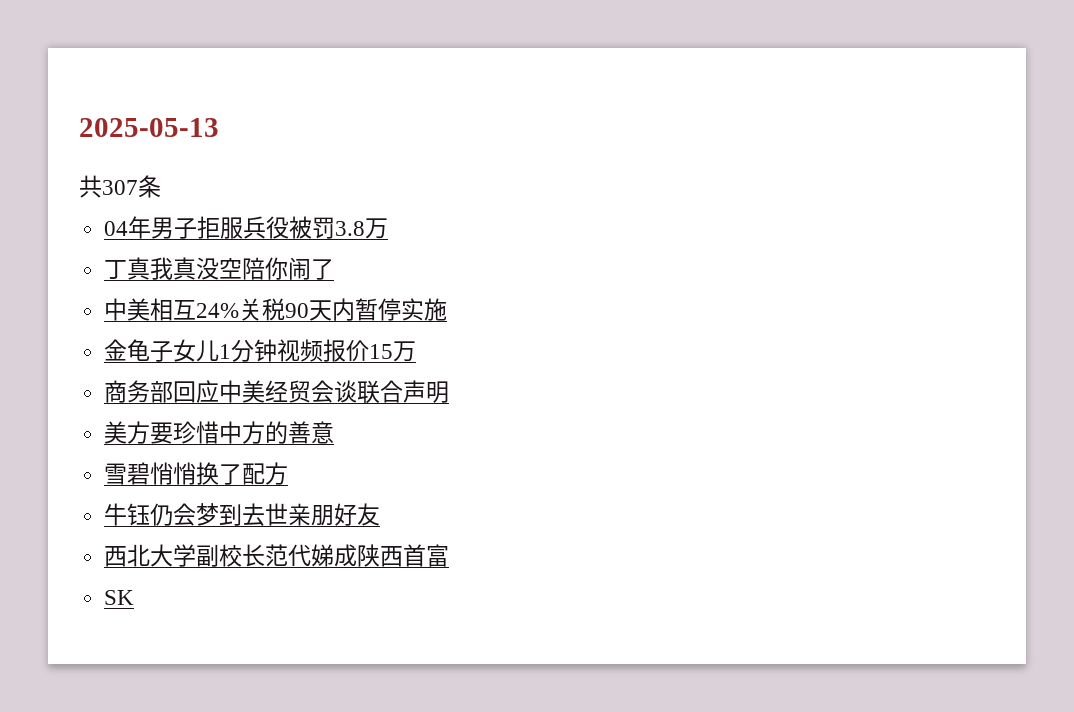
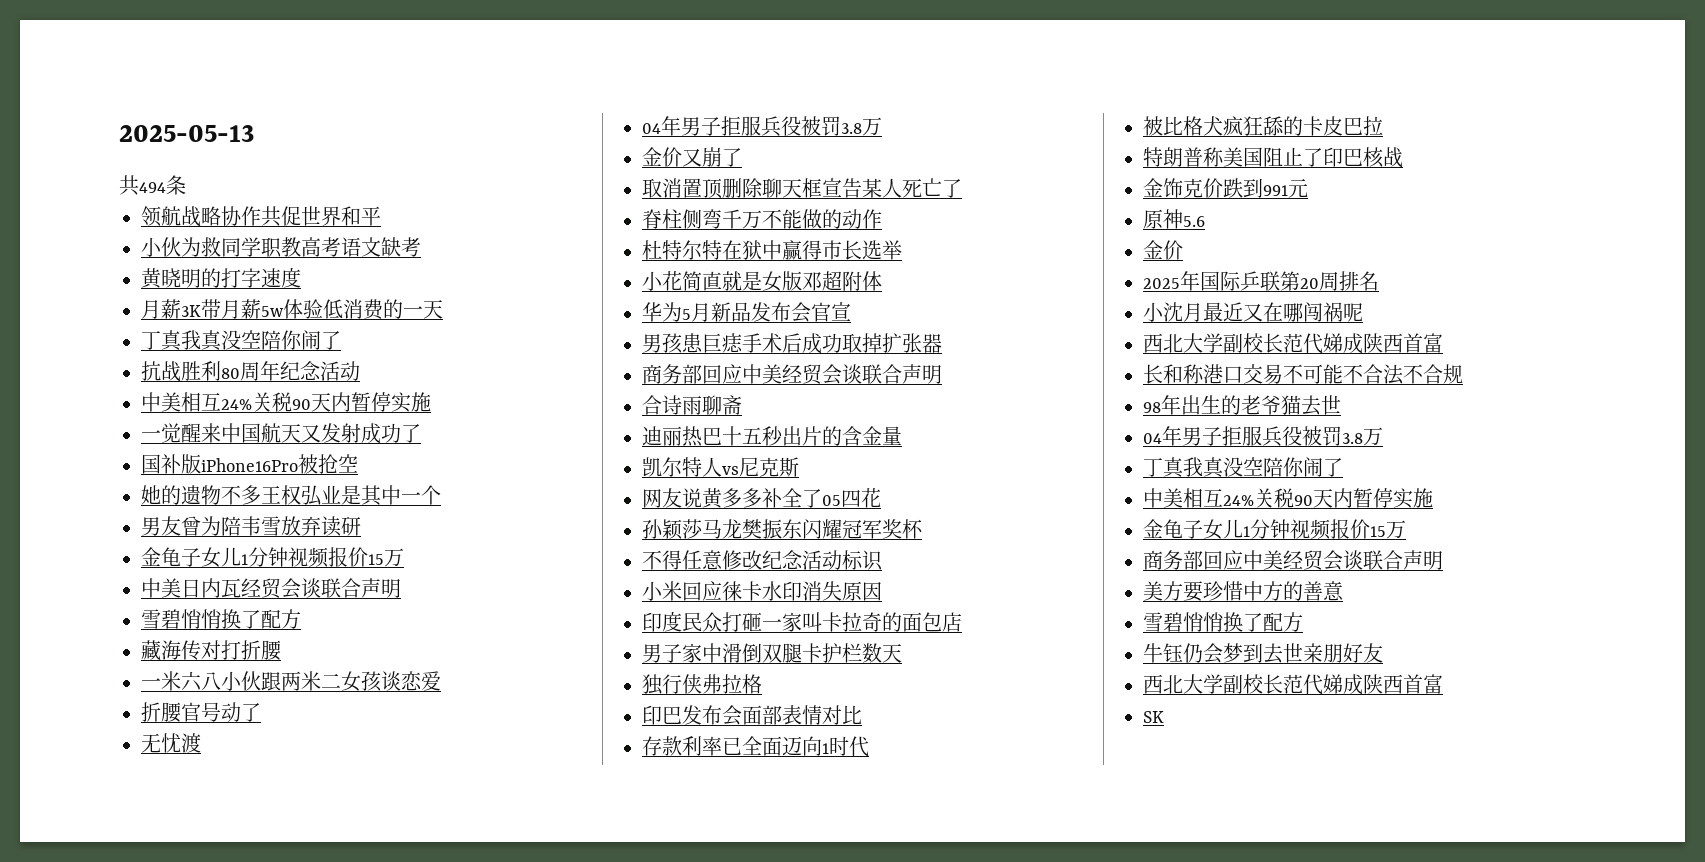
[102,180,138,195] 307 -> [139,182,166,193] 494
(161, 186) none -> [141,206,381,227] [141,237,421,258] [141,267,301,289] [141,299,443,320] [141,330,341,351] [141,361,360,382] [141,392,431,413] [141,423,421,444] [141,454,358,474] [141,485,441,506] [141,516,361,537] [141,547,404,568] [141,578,401,599] [141,609,301,629] [141,640,281,661] [141,671,441,692] [141,702,261,723] [141,733,201,753] [642,116,882,137] [642,147,742,167] [642,178,962,199] [642,209,882,229] [642,240,902,260] [642,271,882,292] [642,302,851,323] [642,333,942,354] [642,364,942,385] [642,395,742,415] [642,426,902,447] [642,457,799,477] [642,488,881,509] [642,519,923,540] [642,550,883,571] [642,581,882,601] [642,611,962,632] [642,643,902,663] [642,674,762,695] [642,705,862,726] [642,736,869,757] [1143,116,1383,136] [1143,147,1403,168] [1143,178,1308,198] [1143,209,1205,229] [1143,240,1183,260] [1143,271,1379,291] [1143,302,1363,322] [1143,333,1443,354] [1143,364,1463,385] [1143,395,1341,416] // 领航战略协作共促世界和平 // 小伙为救同学职教高考语文缺考 // 黄晓明的打字速度 // 月薪3K带月薪5w体验低消费的一天 // 丁真我真没空陪你闹了 // 抗战胜利80周年纪念活动 // 中美相互24%关税90天内暂停实施 // 一觉醒来中国航天又发射成功了 // 国补版iPhone16Pro被抢空 // 她的遗物不多王权弘业是其中一个 // 男友曾为陪韦雪放弃读研 // 金龟子女儿1分钟视频报价15万 // 中美日内瓦经贸会谈联合声明 // 雪碧悄悄换了配方 // 藏海传对打折腰 // 一米六八小伙跟两米二女孩谈恋爱 // 折腰官号动了 // 无忧渡 // 04年男子拒服兵役被罚3.8万 // 金价又崩了 // 取消置顶删除聊天框宣告某人死亡了 // 脊柱侧弯千万不能做的动作 // 杜特尔特在狱中赢得市长选举 // 小花简直就是女版邓超附体 // 华为5月新品发布会官宣 // 男孩患巨痣手术后成功取掉扩张器 // 商务部回应中美经贸会谈联合声明 // 合诗雨聊斋 // 迪丽热巴十五秒出片的含金量 // 凯尔特人vs尼克斯 // 网友说黄多多补全了05四花 // 孙颖莎马龙樊振东闪耀冠军奖杯 // 不得任意修改纪念活动标识 // 小米回应徕卡水印消失原因 // 印度民众打砸一家叫卡拉奇的面包店 // 男子家中滑倒双腿卡护栏数天 // 独行侠弗拉格 // 印巴发布会面部表情对比 // 存款利率已全面迈向1时代 // 被比格犬疯狂舔的卡皮巴拉 // 特朗普称美国阻止了印巴核战 // 金饰克价跌到991元 // 原神5.6 // 金价 // 2025年国际乒联第20周排名 // 小沈月最近又在哪闯祸呢 // 西北大学副校长范代娣成陕西首富 // 长和称港口交易不可能不合法不合规 // 98年出生的老爷猫去世

